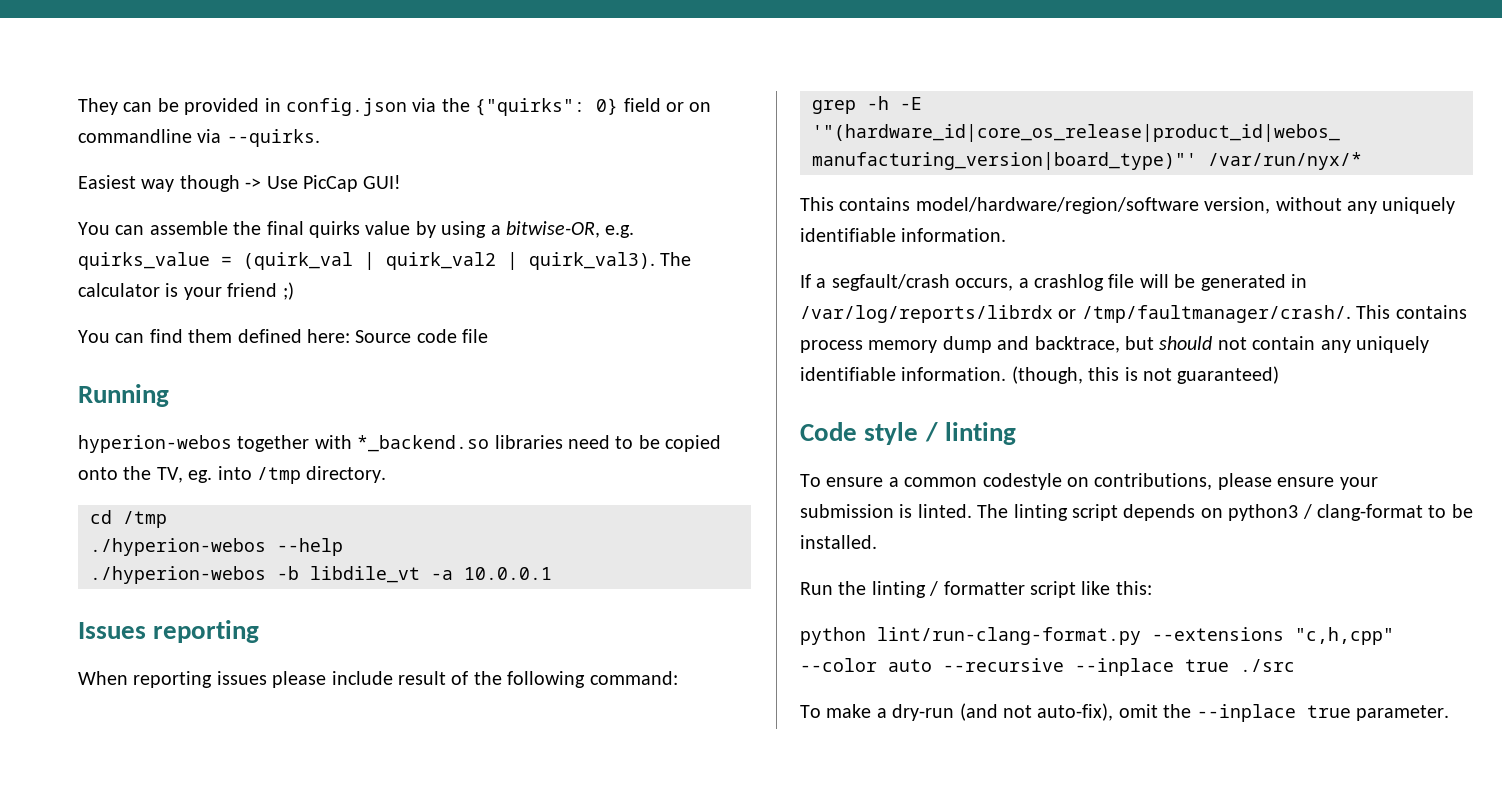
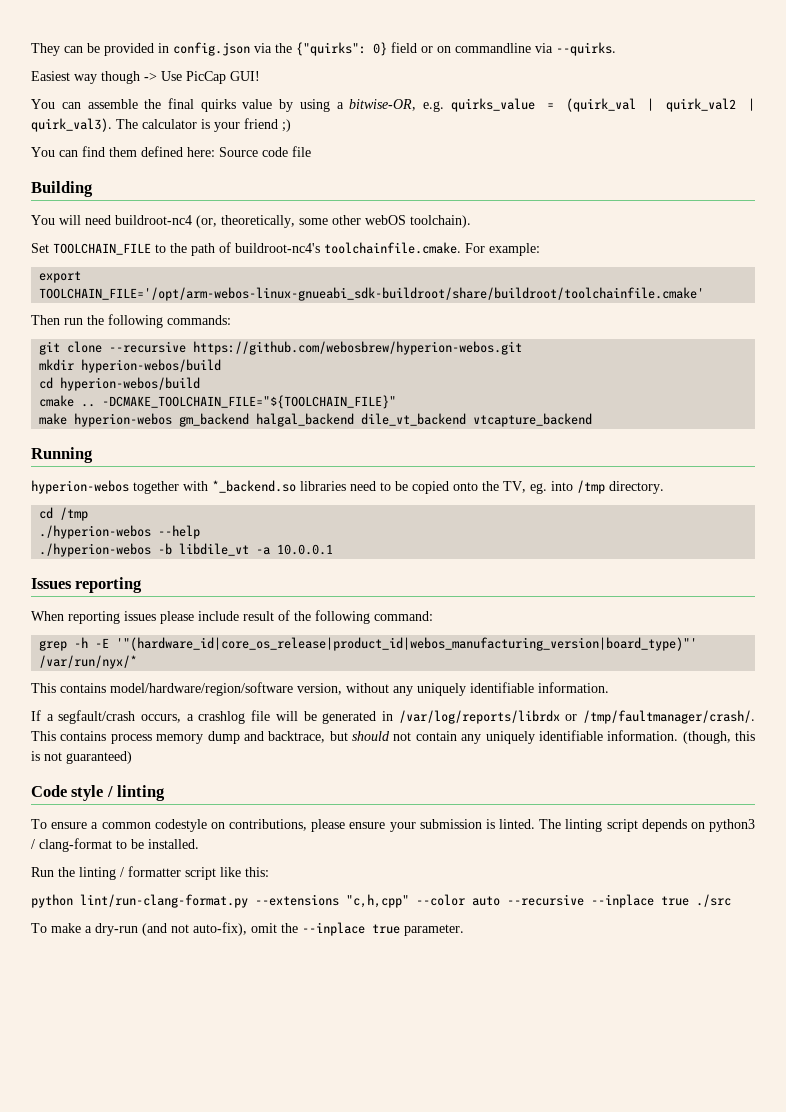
(489, 336) none -> [31,181,93,197] [31,215,471,228] [31,242,540,256] [39,271,82,283] [39,287,705,301] [31,314,231,328] [39,341,523,355] [39,359,222,373] [39,377,201,391] [39,395,397,409] [39,413,593,427] // Building // You will need buildroot-nc4 (or, theoretically, some other webOS toolchain). // Set TOOLCHAIN_FILE to the path of buildroot-nc4's toolchainfile.cmake. For example: // export TOOLCHAIN_FILE='/opt/arm-webos-linux-gnueabi_sdk-buildroot/share/buildroot/toolchainfile.cmake' // Then run the following commands: // git clone --recursive https://github.com/webosbrew/hyperion-webos.git // mkdir hyperion-webos/build // cd hyperion-webos/build // cmake .. -DCMAKE_TOOLCHAIN_FILE="${TOOLCHAIN_FILE}" // make hyperion-webos gm_backend halgal_backend dile_vt_backend vtcapture_backend

